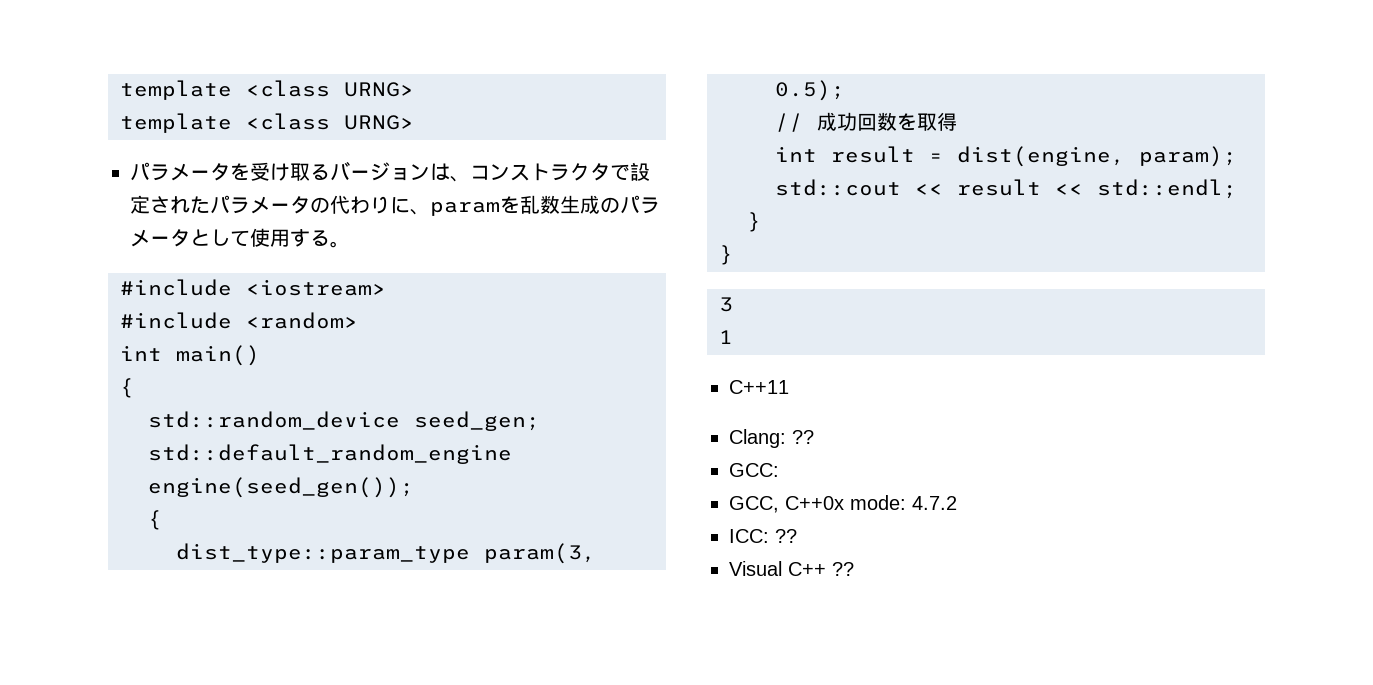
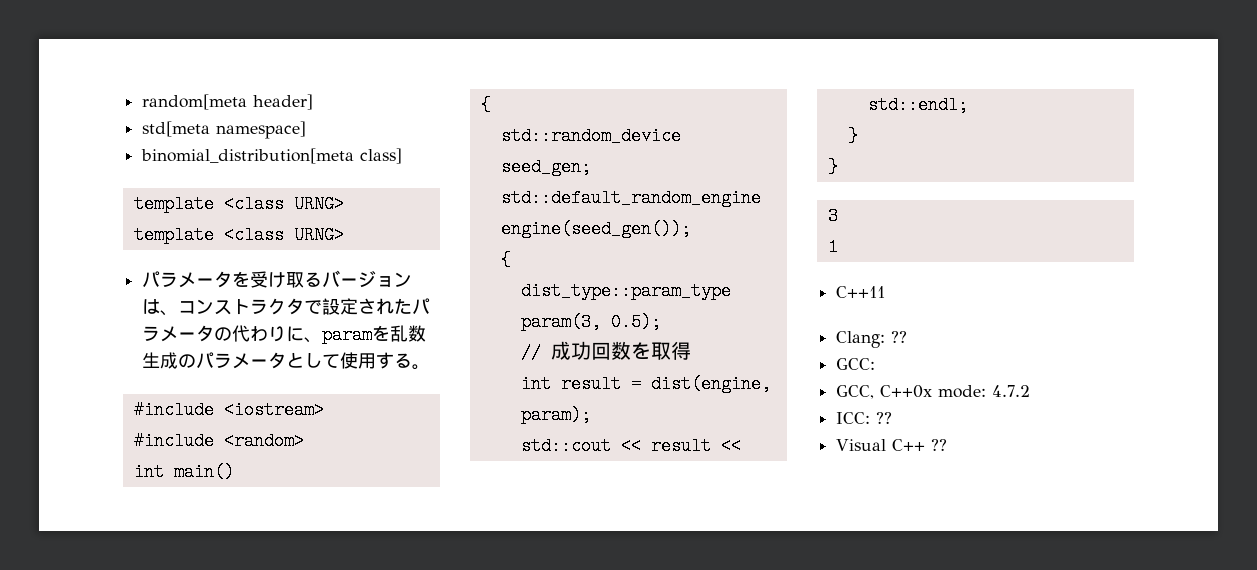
(120, 90) none -> [142,94,314,110] [142,121,307,139] [141,148,403,164] random[meta header] // std[meta namespace] // binomial_distribution[meta class] //

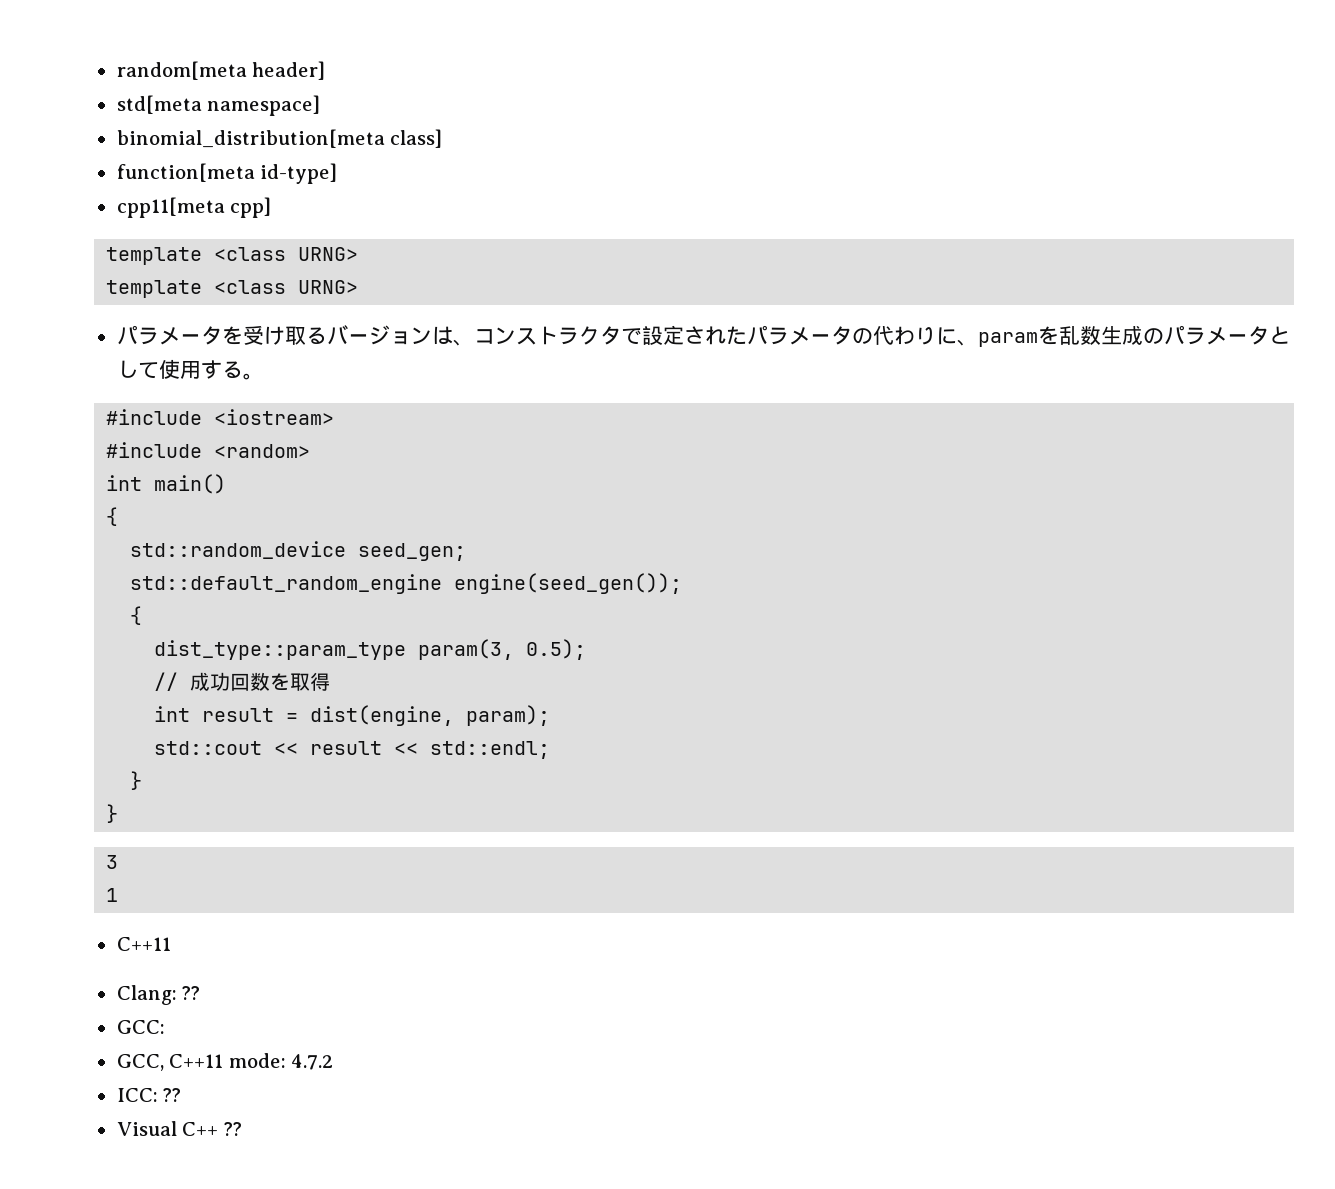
(403, 156) none -> [116,163,338,184] [116,197,272,218] // function[meta id-type] // cpp11[meta cpp]
[880,385,933,398] C++0x -> [169,1054,224,1068] C++11

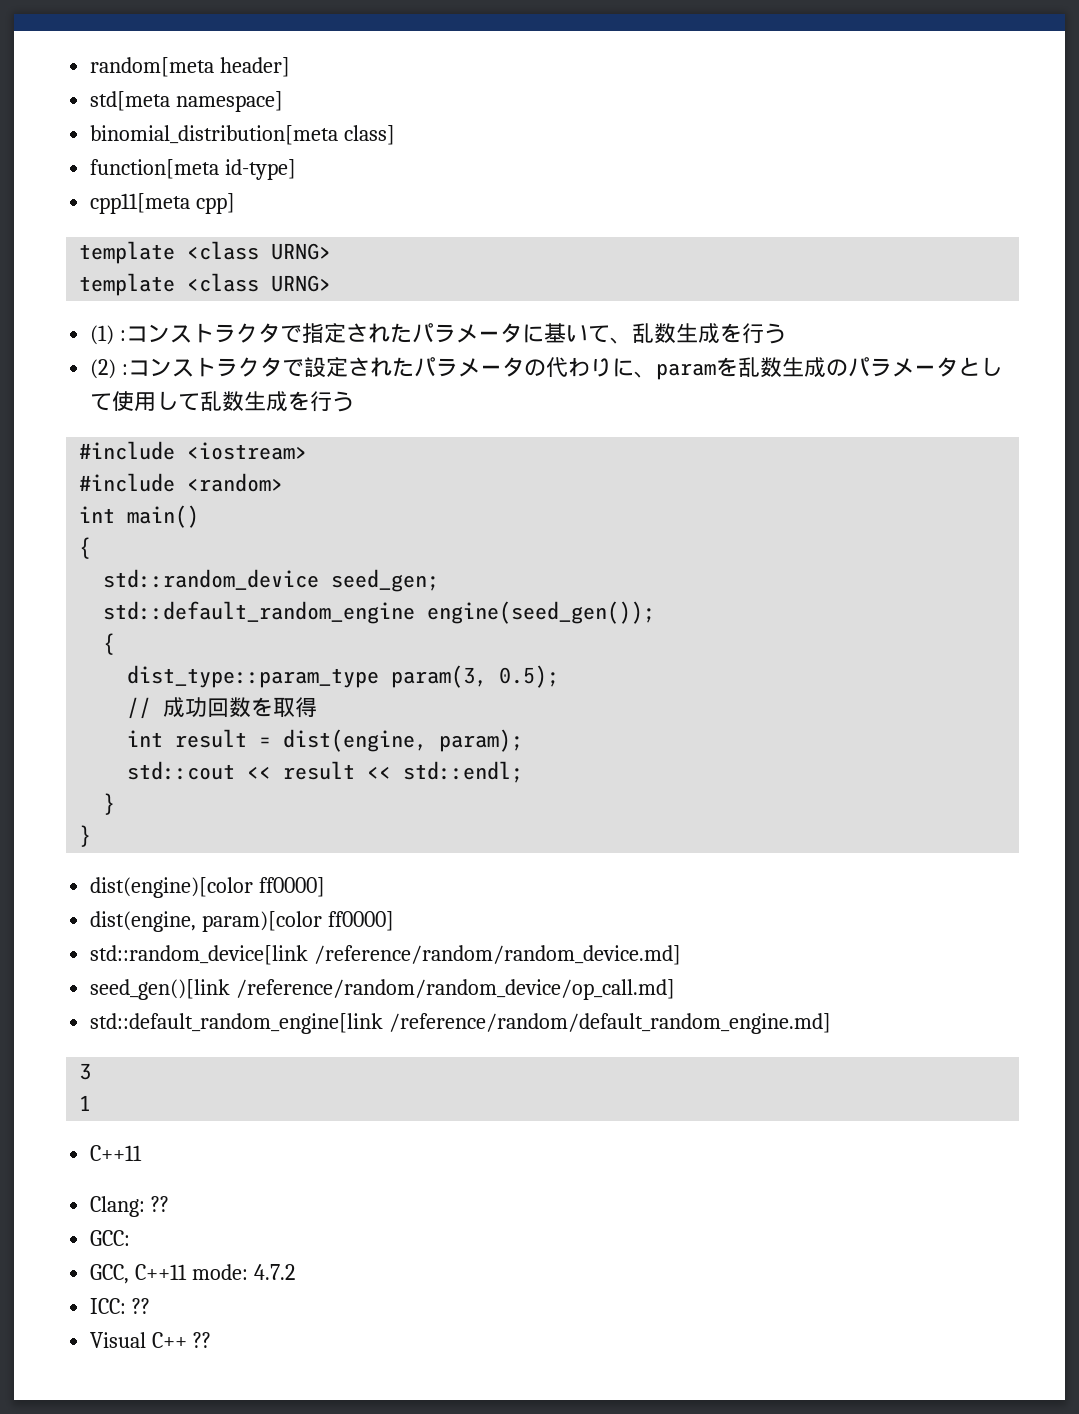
[116,325,474,346] パラメータを受け取るバージョンは、 -> [90,323,787,345] [90,359,129,379] (1) :コンストラクタで指定されたパラメータに基いて、乱数生成を行う // (2) :
[200,360,264,380] する。 -> [156,391,355,412] して乱数生成を行う
(119, 813) none -> [90,877,326,898] [90,911,395,932] [90,945,682,965] [90,979,676,1000] [90,1013,832,1034] // dist(engine)[color ff0000] // dist(engine, param)[color ff0000] // std::random_device[link /reference/random/random_device.md] // seed_gen()[link /reference/random/random_device/op_call.md] // std::default_random_engine[link /reference/random/default_random_engine.md]

